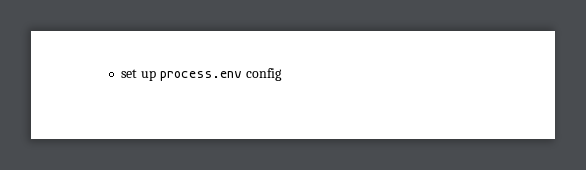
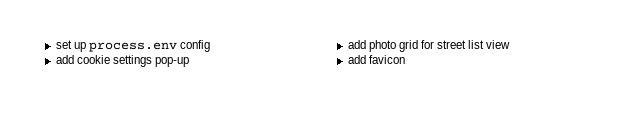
(282, 74) none -> [55,55,189,67] [347,40,511,52] [347,55,405,64] // add cookie settings pop-up // add photo grid for street list view // add favicon

